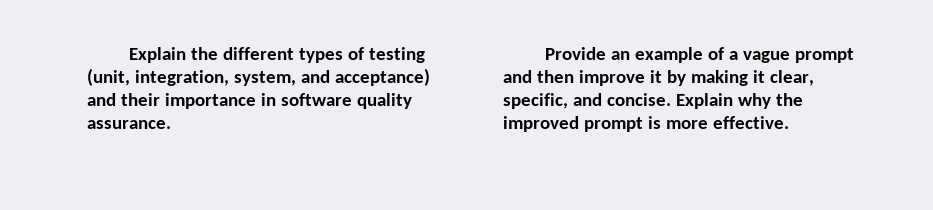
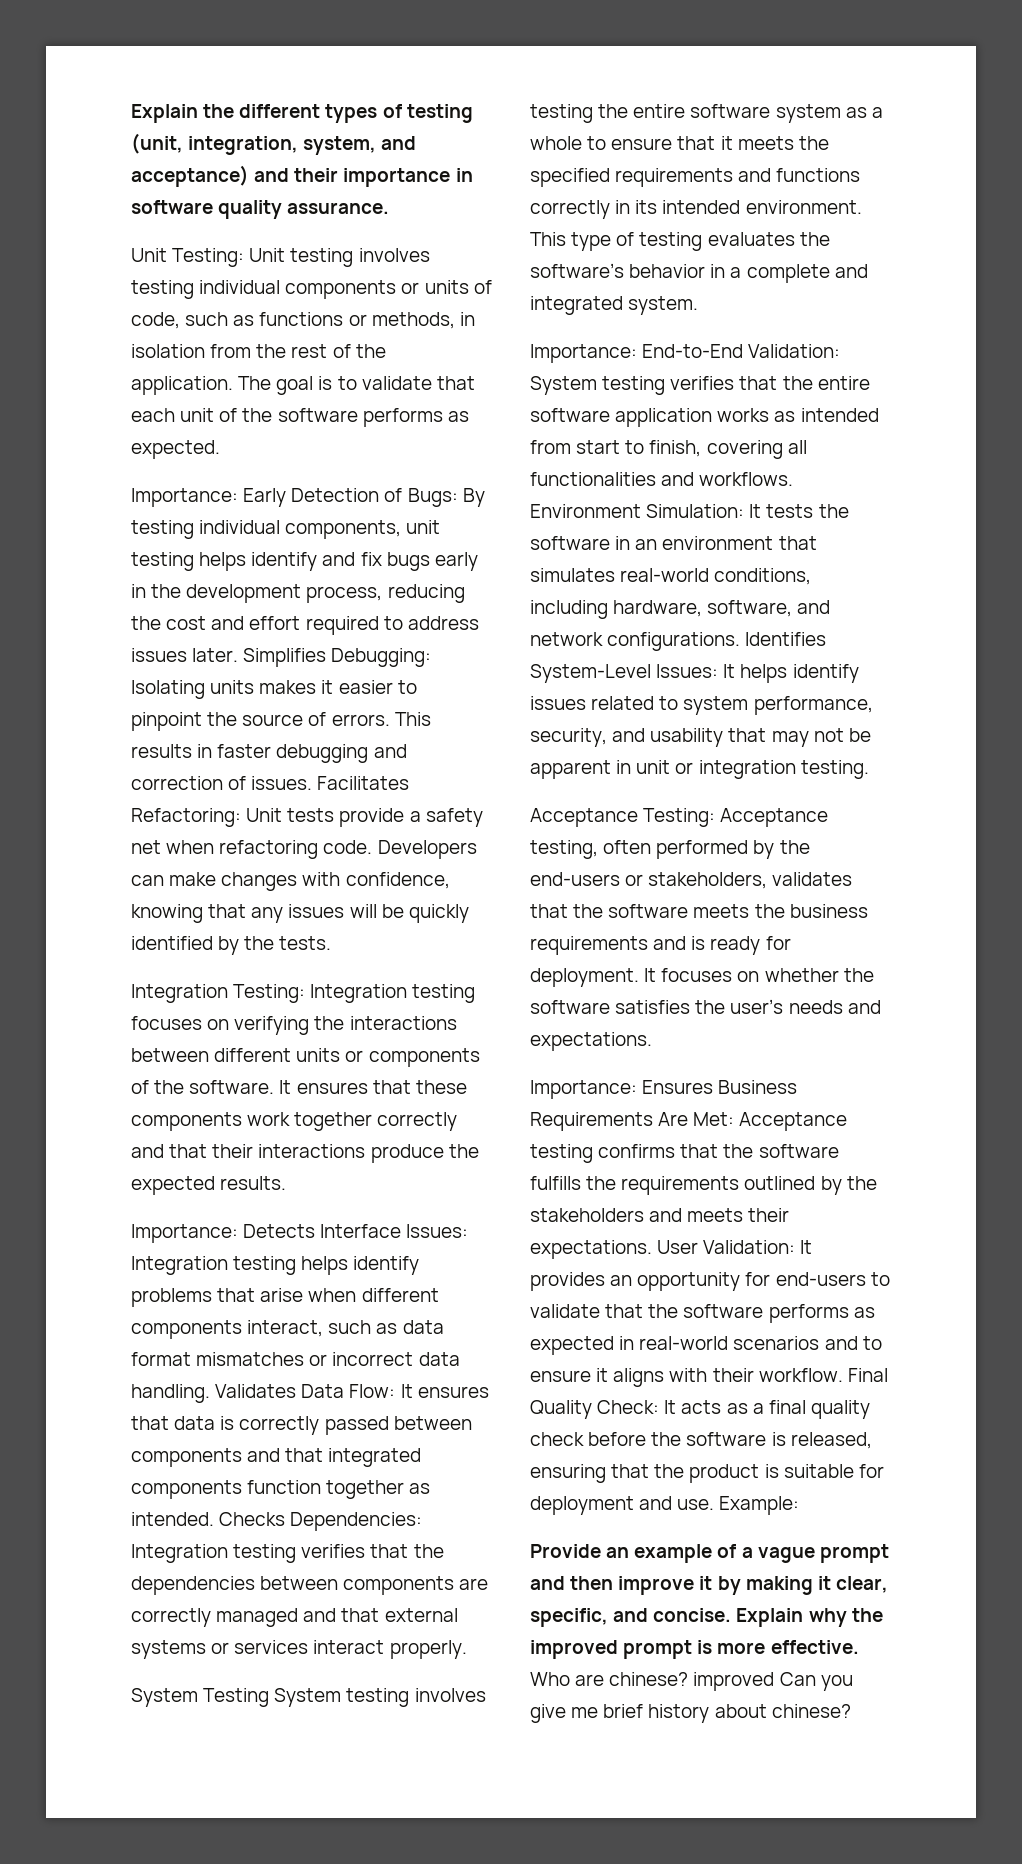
(171, 124) none -> [131,248,430,267] [131,280,492,299] [131,312,475,329] [131,344,386,358] [131,376,475,395] [131,408,469,427] [131,440,220,459] [131,488,485,507] [131,520,441,539] [131,552,478,571] [131,584,465,603] [131,616,479,635] [131,648,432,667] [131,680,417,699] [131,712,431,731] [131,744,407,763] [131,776,410,790] [131,808,483,827] [131,840,477,859] [131,872,450,891] [131,904,469,923] [131,936,332,955] [131,984,476,1003] [131,1016,457,1035] [131,1048,480,1067] [131,1080,467,1094] [131,1112,458,1131] [131,1144,479,1163] [131,1176,287,1195] [131,1224,469,1243] [131,1256,420,1275] [131,1288,439,1307] [131,1320,444,1339] [131,1352,460,1366] [131,1384,489,1403] [131,1416,472,1435] [131,1448,422,1467] [131,1480,431,1499] [131,1512,423,1531] [131,1544,444,1563] [131,1576,489,1595] [131,1608,458,1627] [131,1640,467,1659] [131,1688,486,1707] [530,104,883,123] [530,136,829,150] [530,168,861,187] [530,200,862,219] [530,232,830,251] [530,263,868,283] [530,296,699,315] [530,344,841,363] [530,376,870,395] [530,408,879,427] [530,440,807,459] [530,472,794,486] [530,504,849,518] [530,536,817,550] [530,568,812,585] [530,600,831,619] [530,632,827,651] [530,664,859,683] [530,696,873,715] [530,728,871,747] [530,760,869,779] [530,808,829,827] [530,840,810,859] [530,872,853,889] [530,904,868,918] [530,936,791,955] [530,968,874,987] [530,999,881,1014] [530,1032,652,1051] [530,1080,798,1099] [530,1112,848,1131] [530,1144,839,1163] [530,1176,877,1195] [530,1208,790,1222] [530,1240,813,1259] [530,1272,890,1291] [530,1304,875,1323] [530,1336,882,1355] [530,1368,888,1387] [530,1400,870,1419] [530,1432,872,1449] [530,1464,884,1483] [530,1496,800,1515] // Unit Testing: Unit testing involves testing individual components or units of code, such as functions or methods, in isolation from the rest of the application. The goal is to validate that each unit of the software performs as expected. // Importance: Early Detection of Bugs: By testing individual components, unit testing helps identify and fix bugs early in the development process, reducing the cost and effort required to address issues later. Simplifies Debugging: Isolating units makes it easier to pinpoint the source of errors. This results in faster debugging and correction of issues. Facilitates Refactoring: Unit tests provide a safety net when refactoring code. Developers can make changes with confidence, knowing that any issues will be quickly identified by the tests. // Integration Testing: Integration testing focuses on verifying the interactions between different units or components of the software. It ensures that these components work together correctly and that their interactions produce the expected results. // Importance: Detects Interface Issues: Integration testing helps identify problems that arise when different components interact, such as data format mismatches or incorrect data handling. Validates Data Flow: It ensures that data is correctly passed between components and that integrated components function together as intended. Checks Dependencies: Integration testing verifies that the dependencies between components are correctly managed and that external systems or services interact properly. // System Testing System testing involves testing the entire software system as a whole to ensure that it meets the specified requirements and functions correctly in its intended environment. This type of testing evaluates the software’s behavior in a complete and integrated system. // Importance: End-to-End Validation: System testing verifies that the entire software application works as intended from start to finish, covering all functionalities and workflows. Environment Simulation: It tests the software in an environment that simulates real-world conditions, including hardware, software, and network configurations. Identifies System-Level Issues: It helps identify issues related to system performance, security, and usability that may not be apparent in unit or integration testing. // Acceptance Testing: Acceptance testing, often performed by the end-users or stakeholders, validates that the software meets the business requirements and is ready for deployment. It focuses on whether the software satisfies the user’s needs and expectations. // Importance: Ensures Business Requirements Are Met: Acceptance testing confirms that the software fulfills the requirements outlined by the stakeholders and meets their expectations. User Validation: It provides an opportunity for end-users to validate that the software performs as expected in real-world scenarios and to ensure it aligns with their workflow. Final Quality Check: It acts as a final quality check before the software is released, ensuring that the product is suitable for deployment and use. Example:
(789, 122) none -> [530,1672,853,1691] [530,1704,851,1723] Who are chinese? improved Can you give me brief history about chinese?

